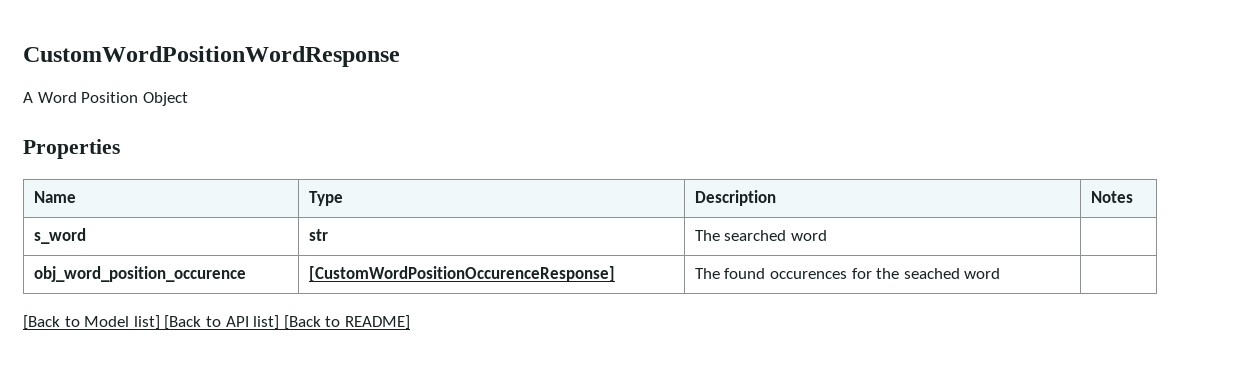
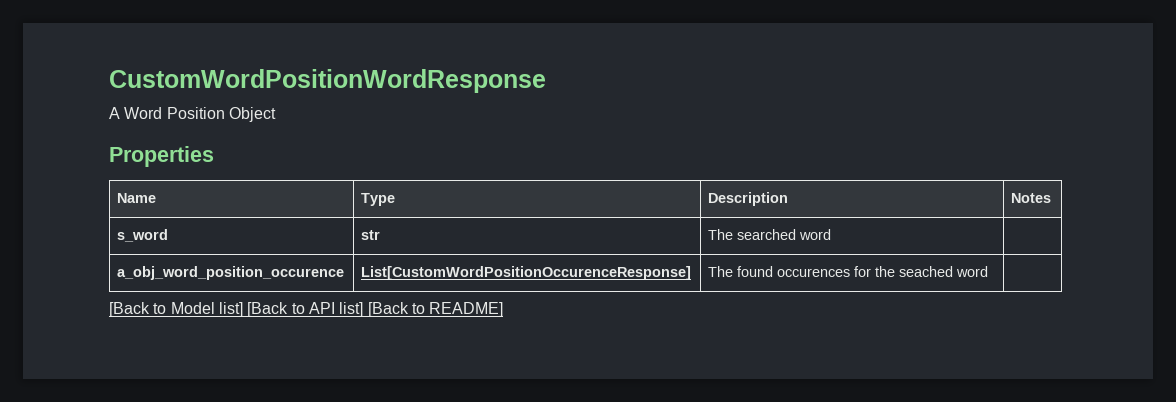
[33,266,246,282] [308,266,615,282] obj_word_position_occurence | [CustomWordPositionOccurenceResponse] -> [117,266,345,280] [361,266,692,280] a_obj_word_position_occurence | List[CustomWordPositionOccurenceResponse]

